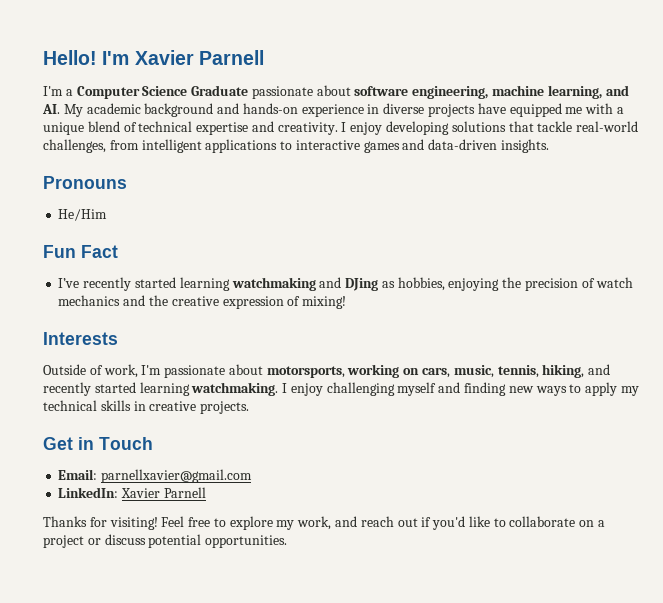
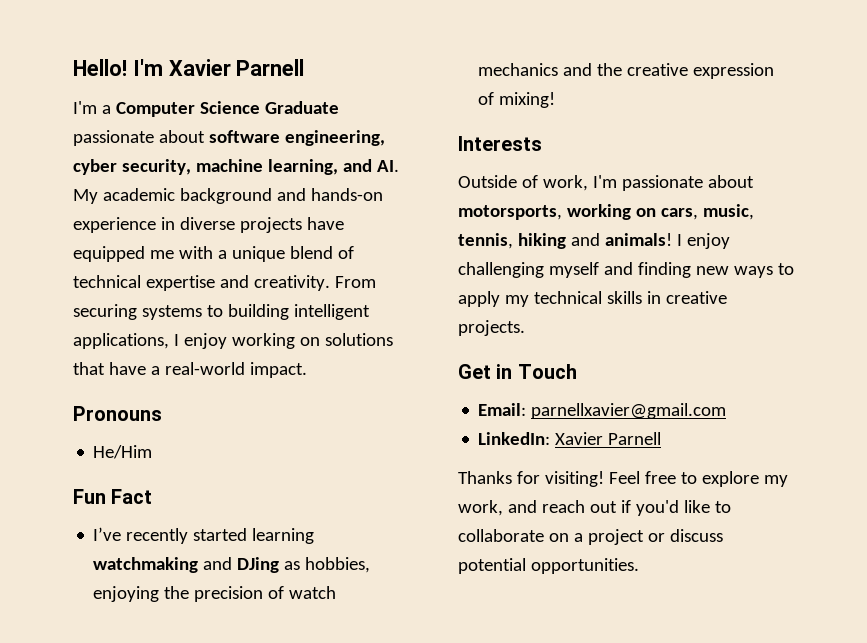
(489, 92) none -> [73,159,191,175] cyber security,
[341,121,639,135] [43,139,550,153] I enjoy developing solutions that tackle real-world challenges, from intelligent applications to interactive games and data-driven insights. -> [334,276,376,288] [73,304,370,320] [73,333,393,349] [73,362,307,378] From securing systems to building intelligent applications, I enjoy working on solutions that have a real-world impact.
[542,364,611,378] [43,382,279,396] hiking, and recently started learning watchmaking. -> [517,233,672,249] hiking and animals!

